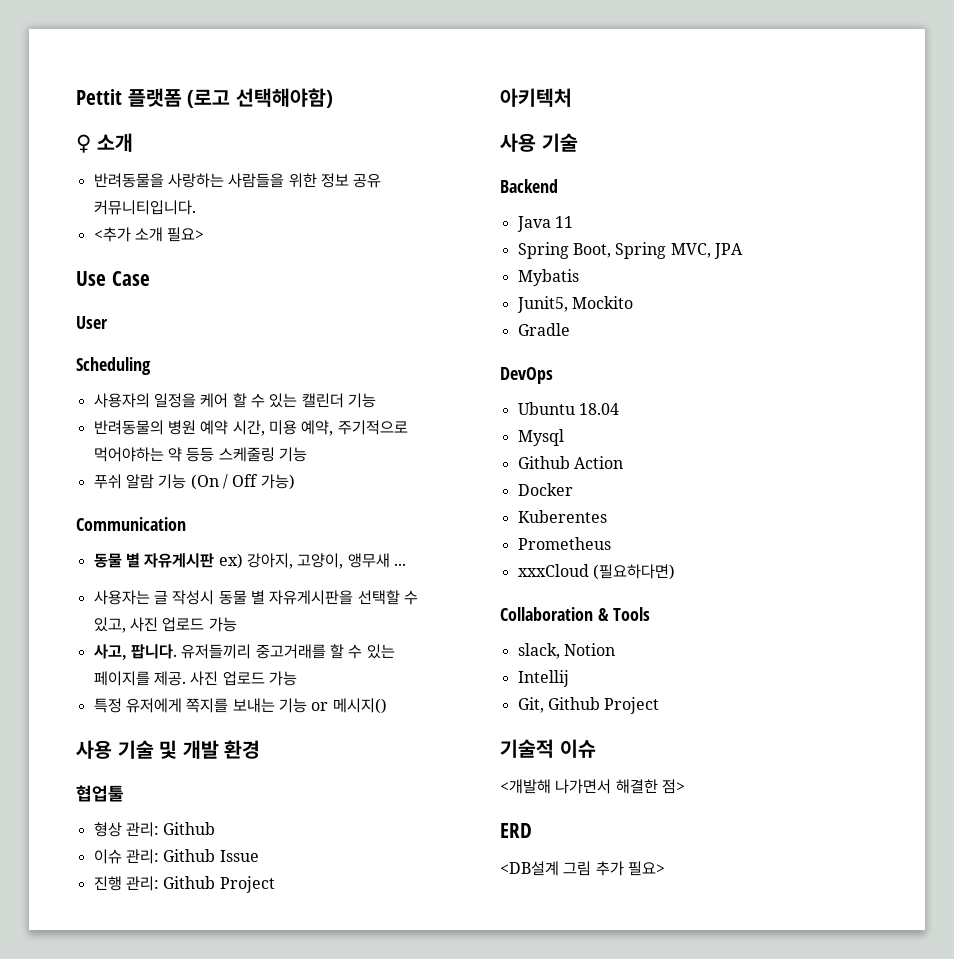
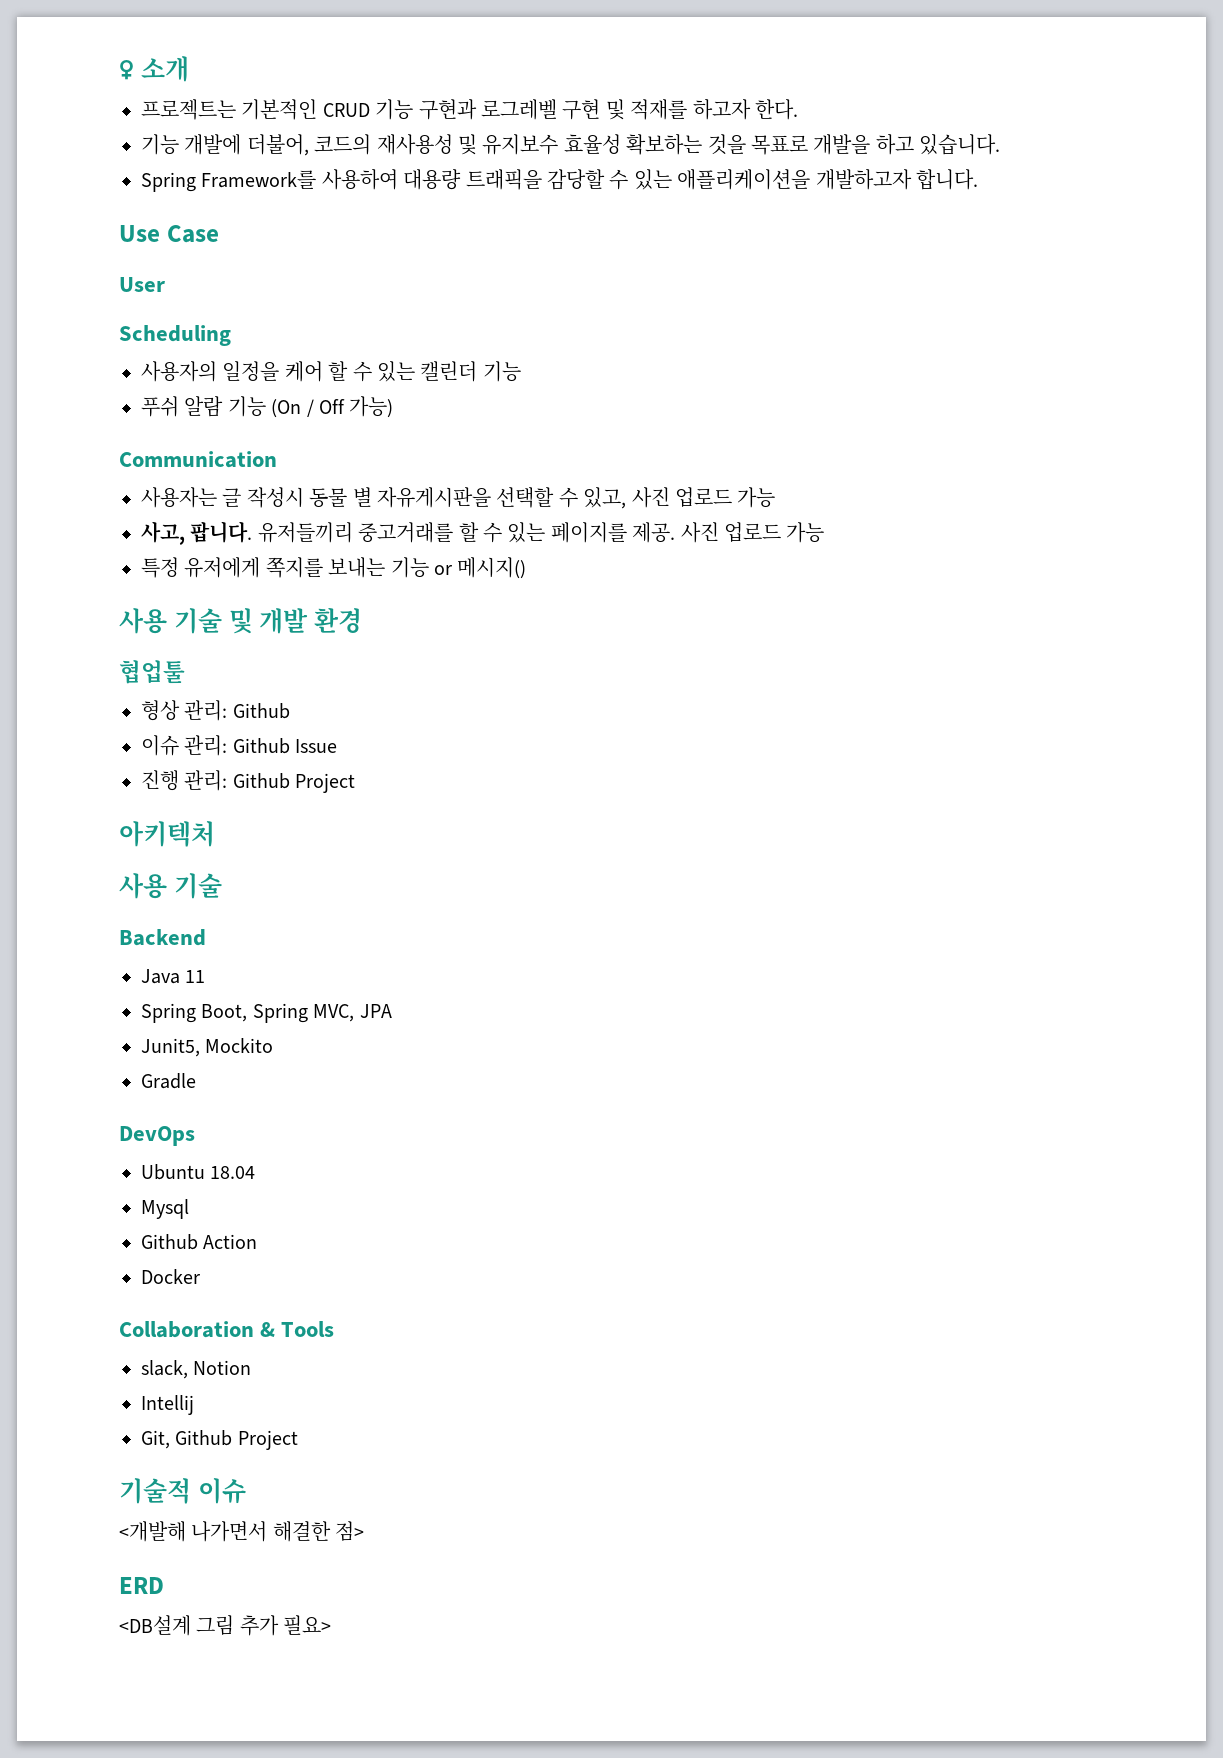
[76,88,333,108] [76,133,133,153] [93,173,382,188] [93,200,196,215] [93,227,205,242] Pettit 플랫폼 (로고 선택해야함) // ♀ 소개 // 반려동물을 사랑하는 사람들을 위한 정보 공유 커뮤니티입니다. // <추가 소개 필요> -> [119,56,189,82] [141,99,798,120] [141,134,1001,156] [141,169,978,192] ♀ 소개 // 프로젝트는 기본적인 CRUD 기능 구현과 로그레벨 구현 및 적재를 하고자 한다. // 기능 개발에 더불어, 코드의 재사용성 및 유지보수 효율성 확보하는 것을 목표로 개발을 하고 있습니다. // Spring Framework를 사용하여 대용량 트래픽을 감당할 수 있는 애플리케이션을 개발하고자 합니다.
[93,420,408,436] [93,447,307,462] // 반려동물의 병원 예약 시간, 미용 예약, 주기적으로 먹어야하는 약 등등 스케줄링 기능 -> (521, 371) none
[93,553,406,569] // 동물 별 자유게시판 ex) 강아지, 고양이, 앵무새 ... -> (277, 459) none
[517,269,579,286] // Mybatis -> (392, 1011) none
[517,510,607,523] [517,537,611,550] [517,564,675,580] // Kuberentes // Prometheus // xxxCloud (필요하다면) -> (200, 1276) none

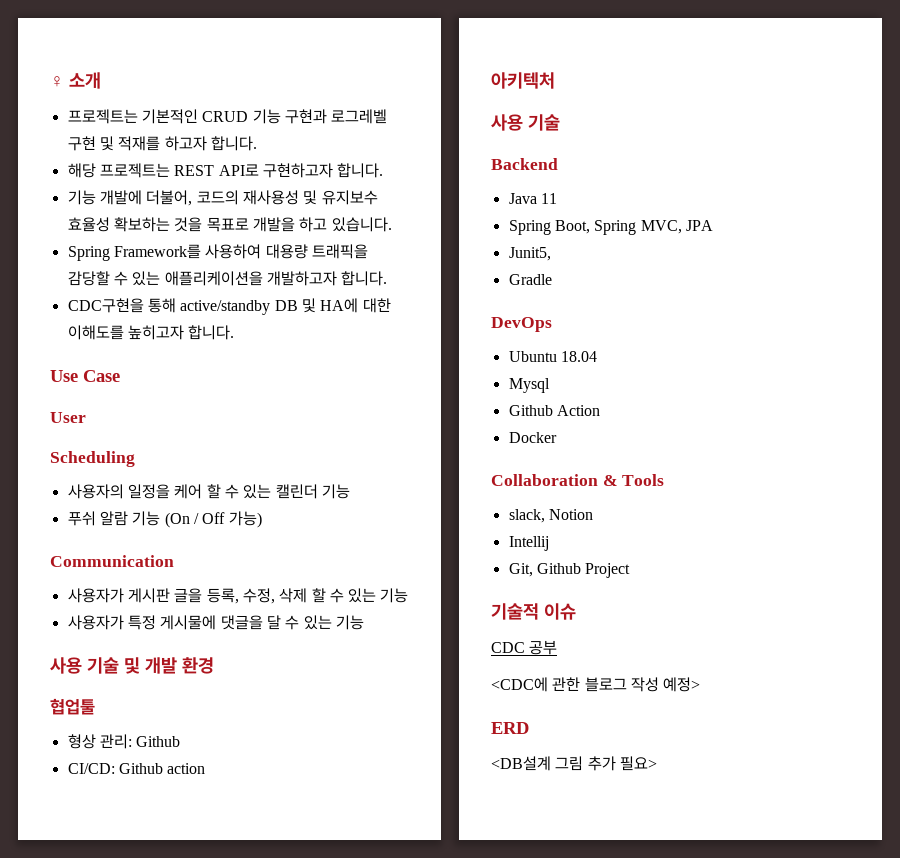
[754,99,798,120] 한다. -> [210,136,257,151] [67,163,384,178] 합니다. // 해당 프로젝트는 REST API로 구현하고자 합니다.
(978, 179) none -> [67,298,391,315] [67,325,235,340] // CDC구현을 통해 active/standby DB 및 HA에 대한 이해도를 높히고자 합니다.
[141,487,776,509] [141,521,825,545] [141,557,527,579] 사용자는 글 작성시 동물 별 자유게시판을 선택할 수 있고, 사진 업로드 가능 // 사고, 팝니다. 유저들끼리 중고거래를 할 수 있는 페이지를 제공. 사진 업로드 가능 // 특정 유저에게 쪽지를 보내는 기능 or 메시지() -> [67,588,409,604] [67,615,364,630] 사용자가 게시판 글을 등록, 수정, 삭제 할 수 있는 기능 // 사용자가 특정 게시물에 댓글을 달 수 있는 기능
[141,735,338,756] [141,770,356,793] 이슈 관리: Github Issue // 진행 관리: Github Project -> [67,763,206,774] CI/CD: Github action
[205,1038,274,1053] Mockito -> (551, 254) none
[119,1521,365,1542] <개발해 나가면서 해결한 점> -> [491,640,558,655] [491,677,701,692] CDC 공부 // <CDC에 관한 블로그 작성 예정>

